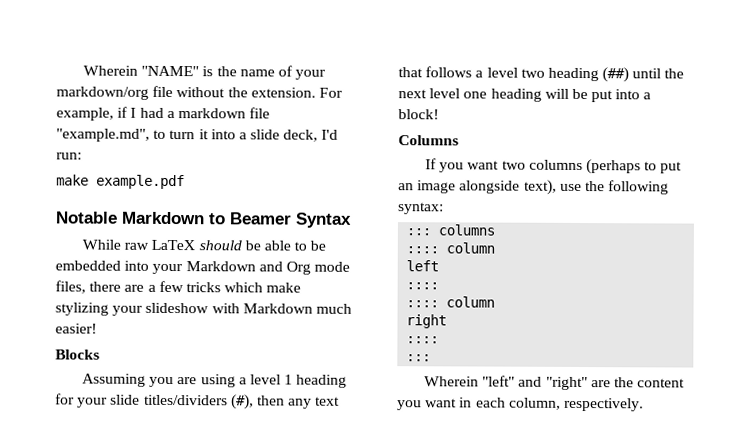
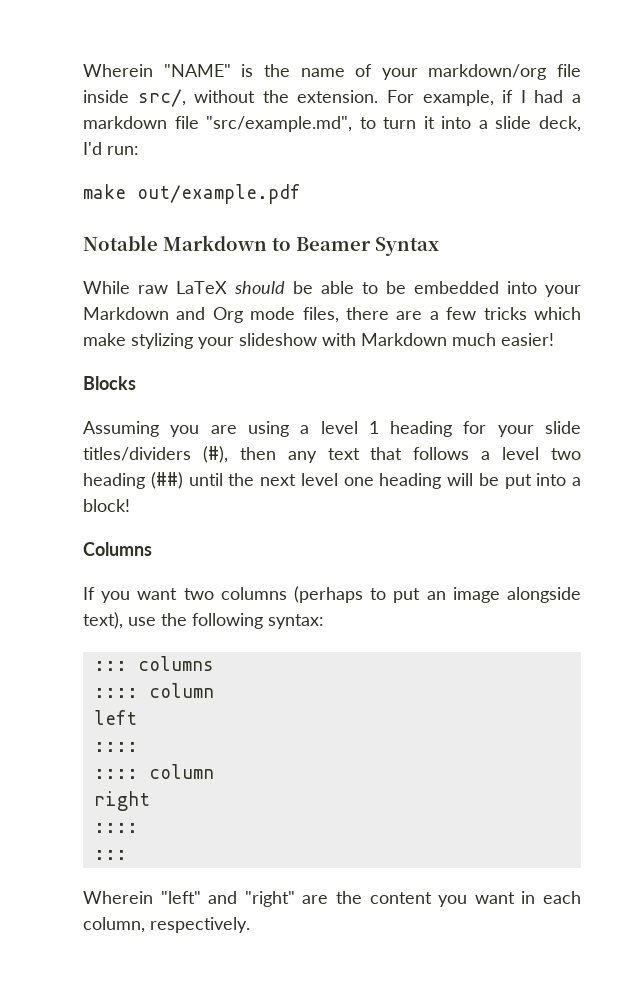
(174, 91) none -> [83,89,186,107] inside src/,
[56,128,150,142] "example.md", -> [206,116,353,132] "src/example.md",
[96,174,185,190] example.pdf -> [137,184,300,204] out/example.pdf

